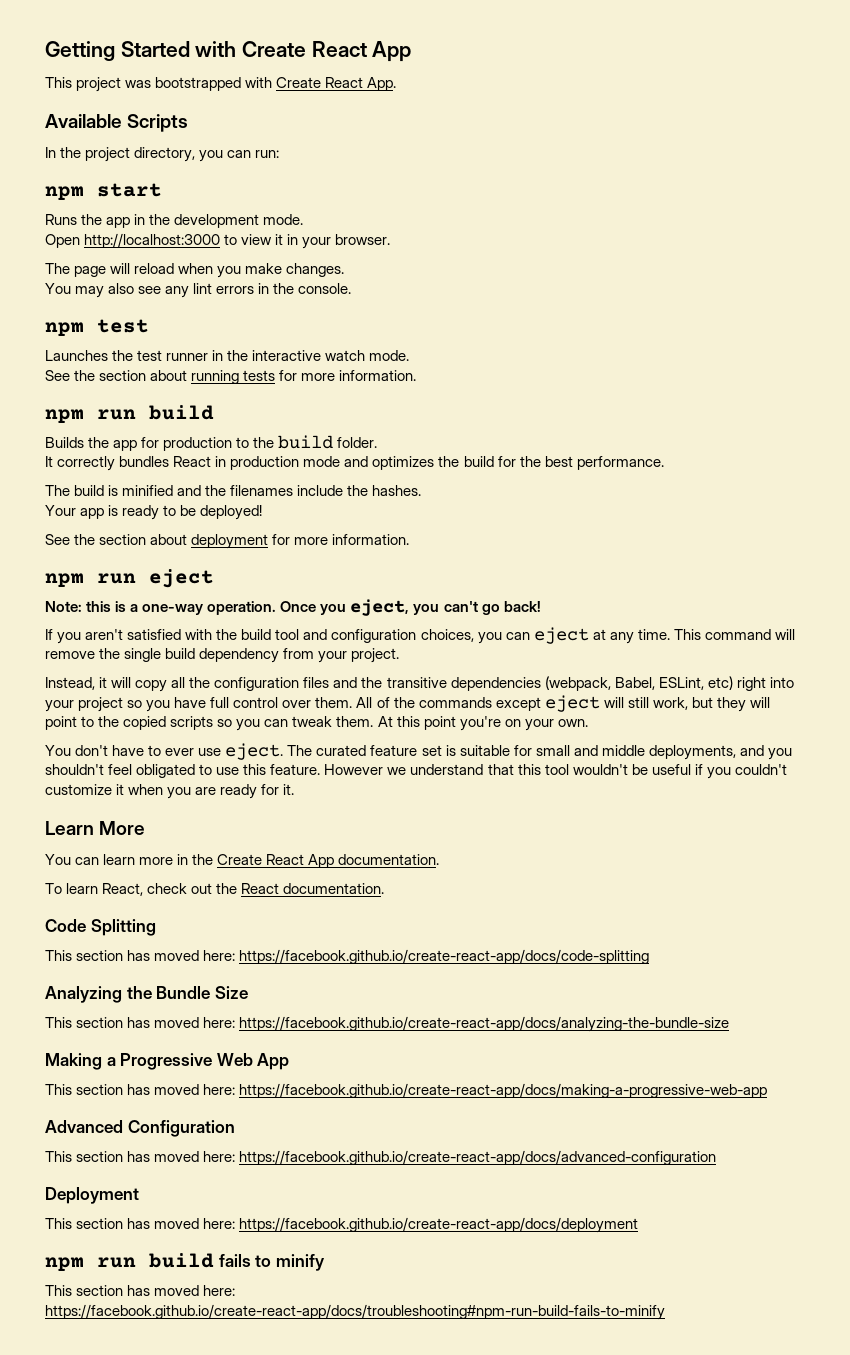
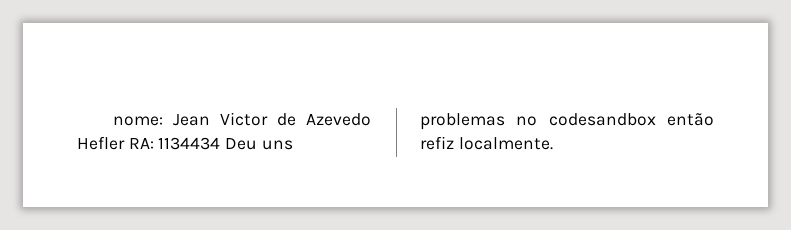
[45,41,412,62] [45,77,397,92] [45,114,189,132] [45,147,280,162] [45,183,162,200] [45,214,304,228] [45,233,391,249] [45,263,345,278] [45,283,352,298] [45,319,149,336] [45,350,410,361] [45,370,417,384] [45,405,214,423] [45,435,378,451] [45,456,664,471] [45,485,422,496] [45,505,263,520] [45,534,410,549] [45,569,214,588] [45,599,541,616] [45,627,795,644] [45,648,400,663] [45,676,794,692] [45,695,770,712] [45,716,588,731] [45,743,792,760] [45,764,787,779] [45,784,295,799] [45,821,146,835] [45,854,440,868] [45,883,385,896] [45,919,156,936] [45,949,650,964] [45,986,248,1003] [45,1016,730,1032] [45,1053,290,1070] [45,1083,768,1098] [45,1120,235,1137] [45,1150,717,1165] [45,1187,139,1204] [45,1217,639,1233] [45,1253,325,1271] [45,1285,236,1296] [45,1304,665,1320] Getting Started with Create React App // This project was bootstrapped with Create React App. // Available Scripts // In the project directory, you can run: // npm start // Runs the app in the development mode. // Open http://localhost:3000 to view it in your browser. // The page will reload when you make changes. // You may also see any lint errors in the console. // npm test // Launches the test runner in the interactive watch mode. // See the section about running tests for more information. // npm run build // Builds the app for production to the build folder. // It correctly bundles React in production mode and optimizes the build for the best performance. // The build is minified and the filenames include the hashes. // Your app is ready to be deployed! // See the section about deployment for more information. // npm run eject // Note: this is a one-way operation. Once you eject, you can't go back! // If you aren't satisfied with the build tool and configuration choices, you can eject at any time. This command will remove the single build dependency from your project. // Instead, it will copy all the configuration files and the transitive dependencies (webpack, Babel, ESLint, etc) right into your project so you have full control over them. All of the commands except eject will still work, but they will point to the copied scripts so you can tweak them. At this point you're on your own. // You don't have to ever use eject. The curated feature set is suitable for small and middle deployments, and you shouldn't feel obligated to use this feature. However we understand that this tool wouldn't be useful if you couldn't customize it when you are ready for it. // Learn More // You can learn more in the Create React App documentation. // To learn React, check out the React documentation. // Code Splitting // This section has moved here: https://facebook.github.io/create-react-app/docs/code-splitting // Analyzing the Bundle Size // This section has moved here: https://facebook.github.io/create-react-app/docs/analyzing-the-bundle-size // Making a Progressive Web App // This section has moved here: https://facebook.github.io/create-react-app/docs/making-a-progressive-web-app // Advanced Configuration // This section has moved here: https://facebook.github.io/create-react-app/docs/advanced-configuration // Deployment // This section has moved here: https://facebook.github.io/create-react-app/docs/deployment // npm run build fails to minify // This section has moved here: https://facebook.github.io/create-react-app/docs/troubleshooting#npm-run-build-fails-to-minify -> [112,112,371,126] [77,136,293,150] [420,113,714,130] [420,136,553,150] nome: Jean Victor de Azevedo Hefler RA: 1134434 Deu uns problemas no codesandbox então refiz localmente.

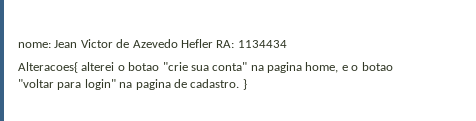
[225,138,293,150] [420,113,714,130] [420,136,553,150] Deu uns problemas no codesandbox então refiz localmente. -> [18,62,393,73] [18,79,247,90] // Alteracoes{ alterei o botao "crie sua conta" na pagina home, e o botao "voltar para login" na pagina de cadastro. }

